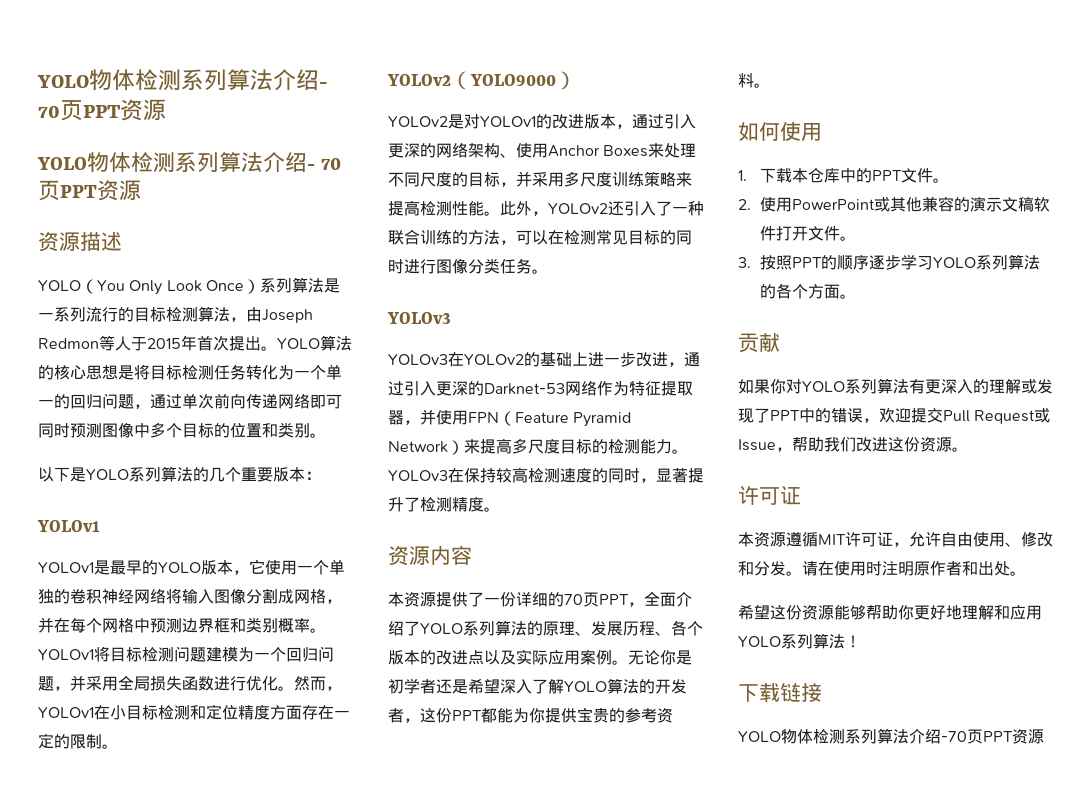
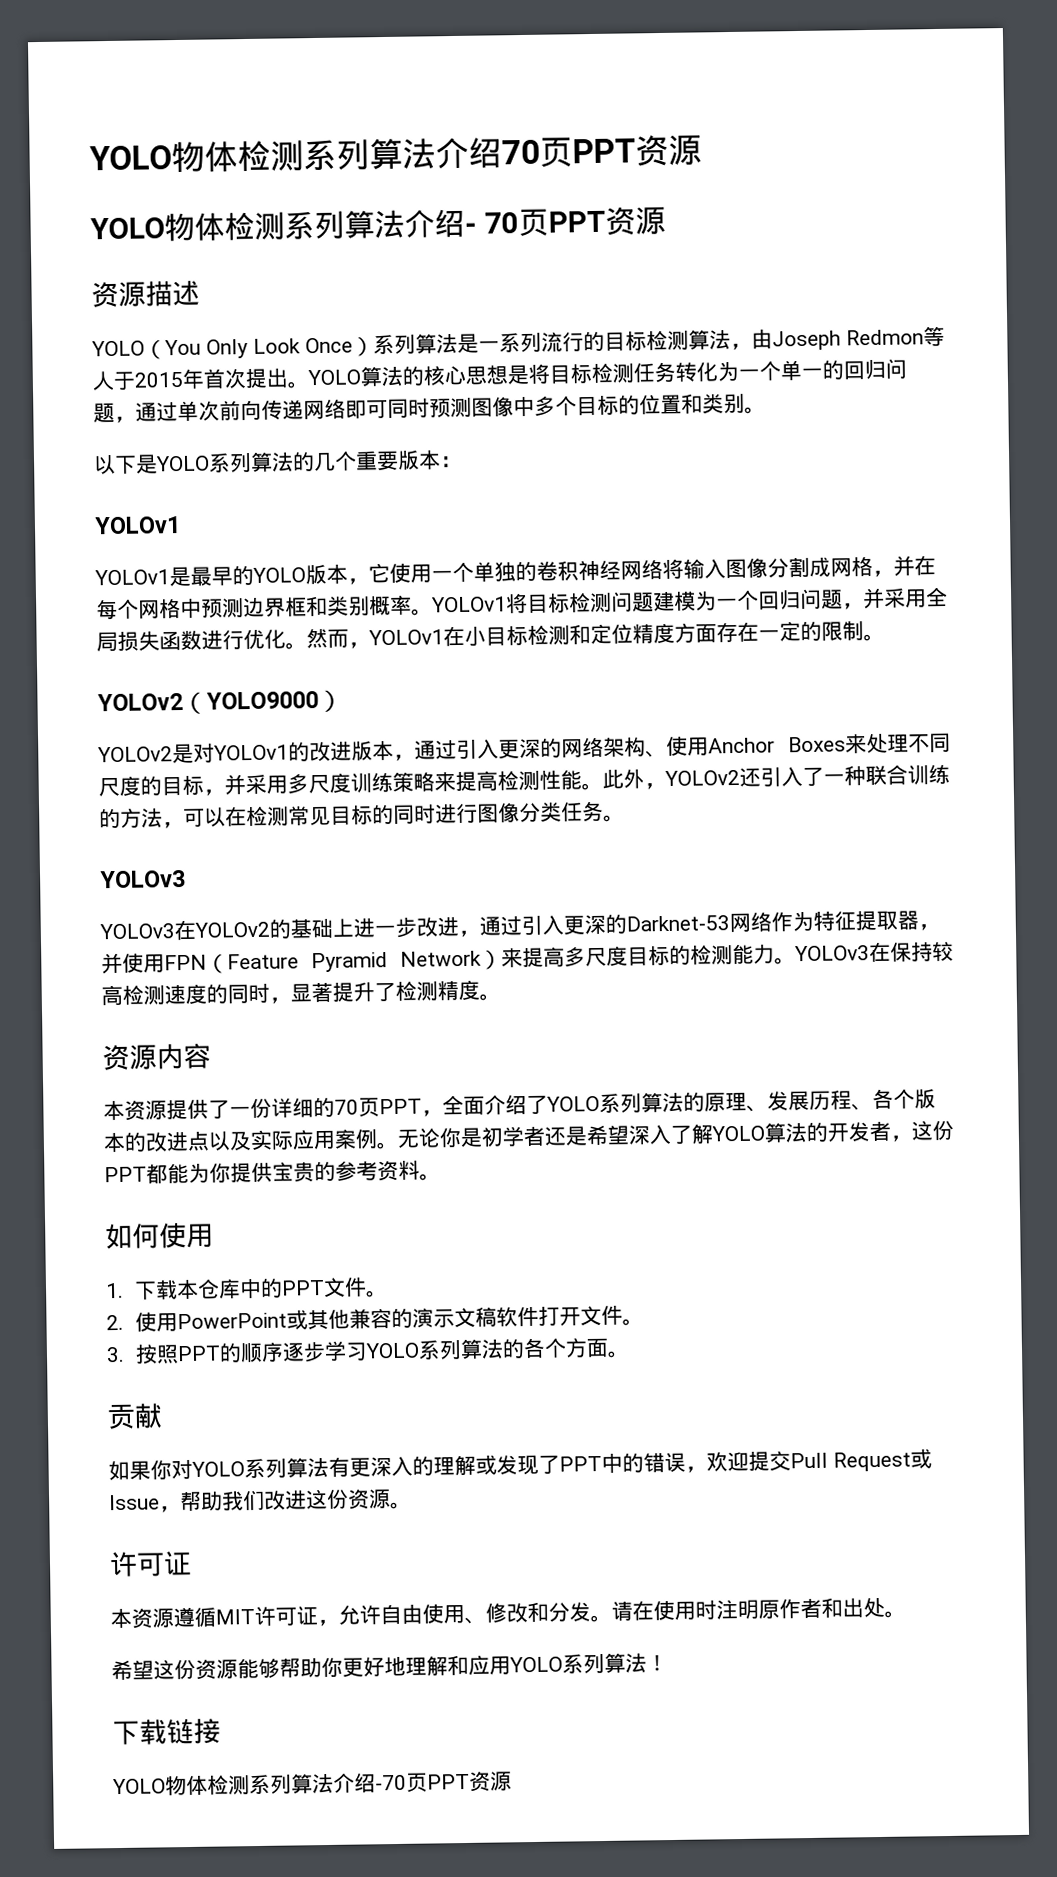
[37,69,328,91] YOLO物体检测系列算法介绍- -> [89,137,502,173] YOLO物体检测系列算法介绍

